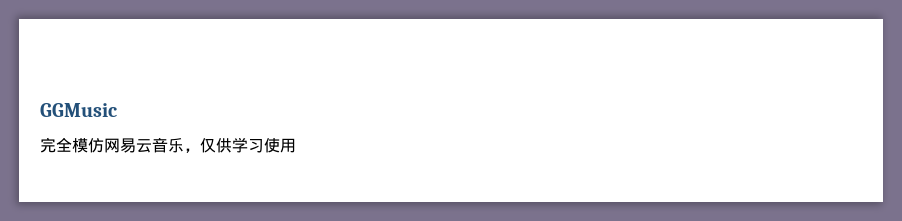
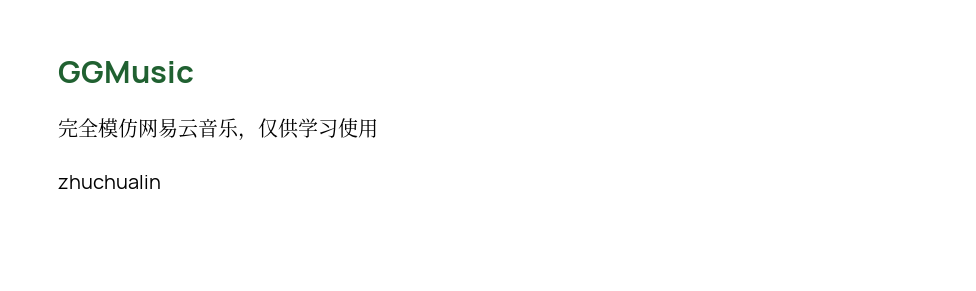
(296, 145) none -> [58,175,161,189] // zhuchualin

